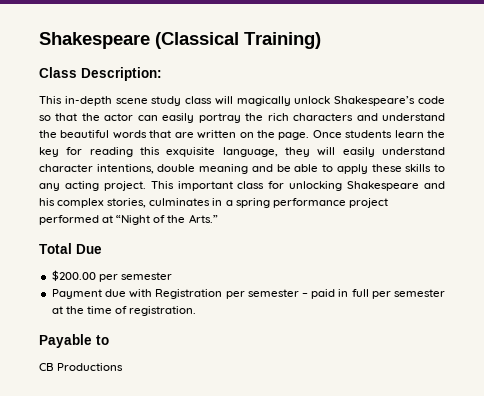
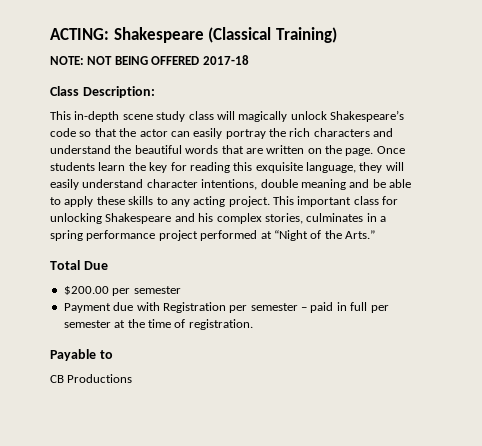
(39, 40) none -> [50,28,109,40] ACTING:
(321, 40) none -> [50,55,249,65] // NOTE: NOT BEING OFFERED 2017-18

